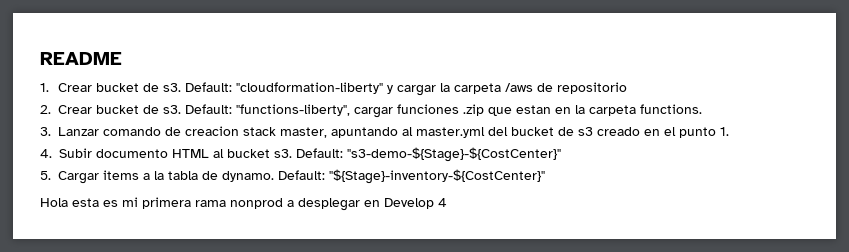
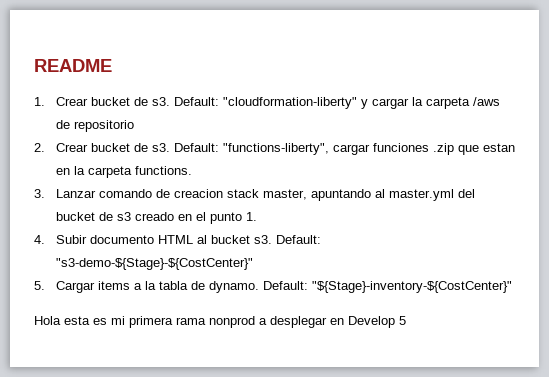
[438,198,447,207] 4 -> [399,316,406,325] 5

